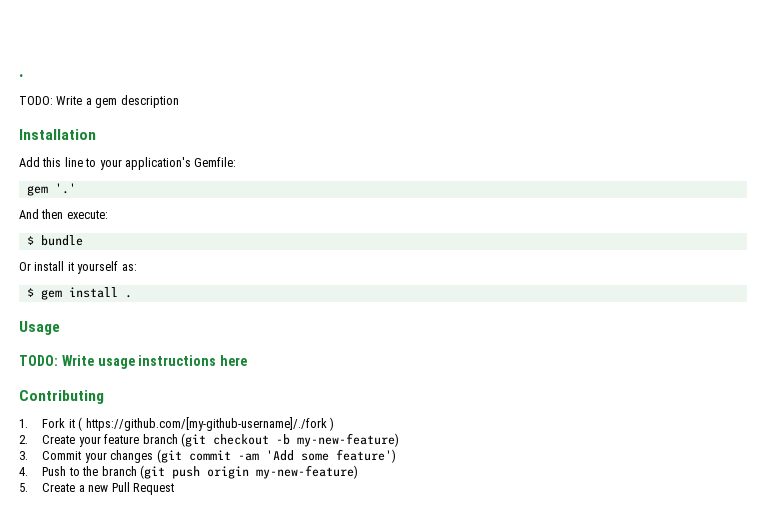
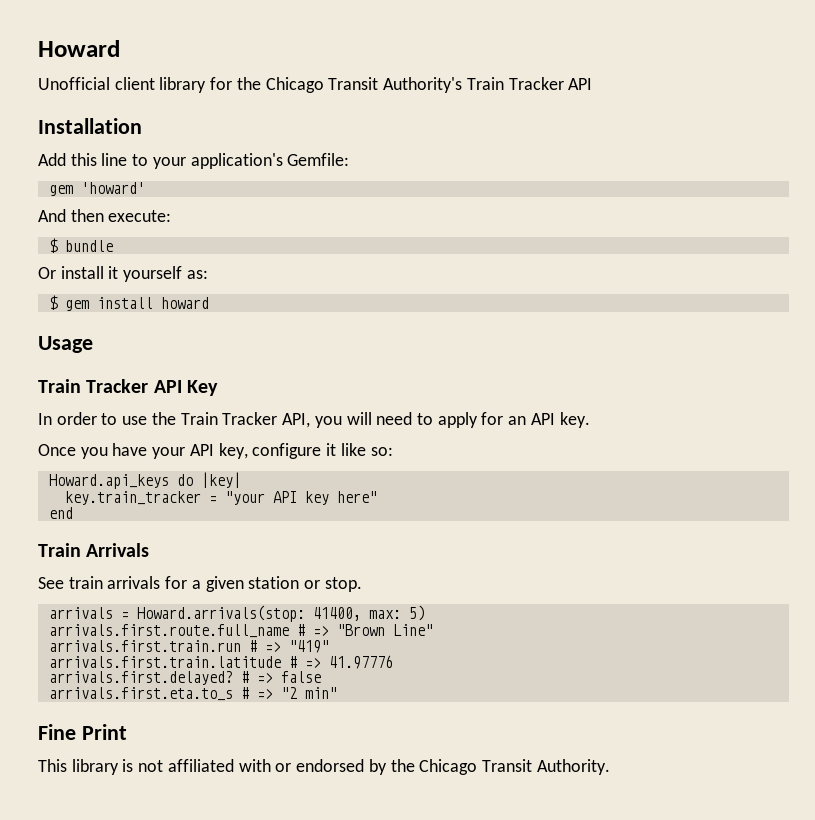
[19,74,24,77] [19,95,179,108] . // TODO: Write a gem description -> [38,40,120,57] [38,77,593,93] Howard // Unofficial client library for the Chicago Transit Authority's Train Tracker API
[54,183,76,194] '.' -> [80,182,145,194] 'howard'
[124,295,132,298] . -> [160,297,209,309] howard
[19,355,248,369] [19,390,104,404] [19,417,334,431] [19,433,399,447] [19,449,396,463] [19,465,358,479] [19,482,174,495] TODO: Write usage instructions here // Contributing // 1. Fork it ( https://github.com/[my-github-username]/./fork ) // 2. Create your feature branch (git checkout -b my-new-feature) // 3. Commit your changes (git commit -am 'Add some feature') // 4. Push to the branch (git push origin my-new-feature) // 5. Create a new Pull Request -> [38,379,218,396] [38,412,590,428] [38,443,393,459] [48,472,241,489] [64,491,377,505] [48,507,73,519] [38,543,150,557] [38,576,362,592] [48,605,425,622] [48,624,433,638] [48,640,329,653] [48,655,393,669] [48,671,321,685] [48,687,337,701] [38,724,127,740] [38,759,610,775] Train Tracker API Key // In order to use the Train Tracker API, you will need to apply for an API key. // Once you have your API key, configure it like so: // Howard.api_keys do |key| // key.train_tracker = "your API key here" // end // Train Arrivals // See train arrivals for a given station or stop. // arrivals = Howard.arrivals(stop: 41400, max: 5) // arrivals.first.route.full_name # => "Brown Line" // arrivals.first.train.run # => "419" // arrivals.first.train.latitude # => 41.97776 // arrivals.first.delayed? # => false // arrivals.first.eta.to_s # => "2 min" // Fine Print // This library is not affiliated with or endorsed by the Chicago Transit Authority.

